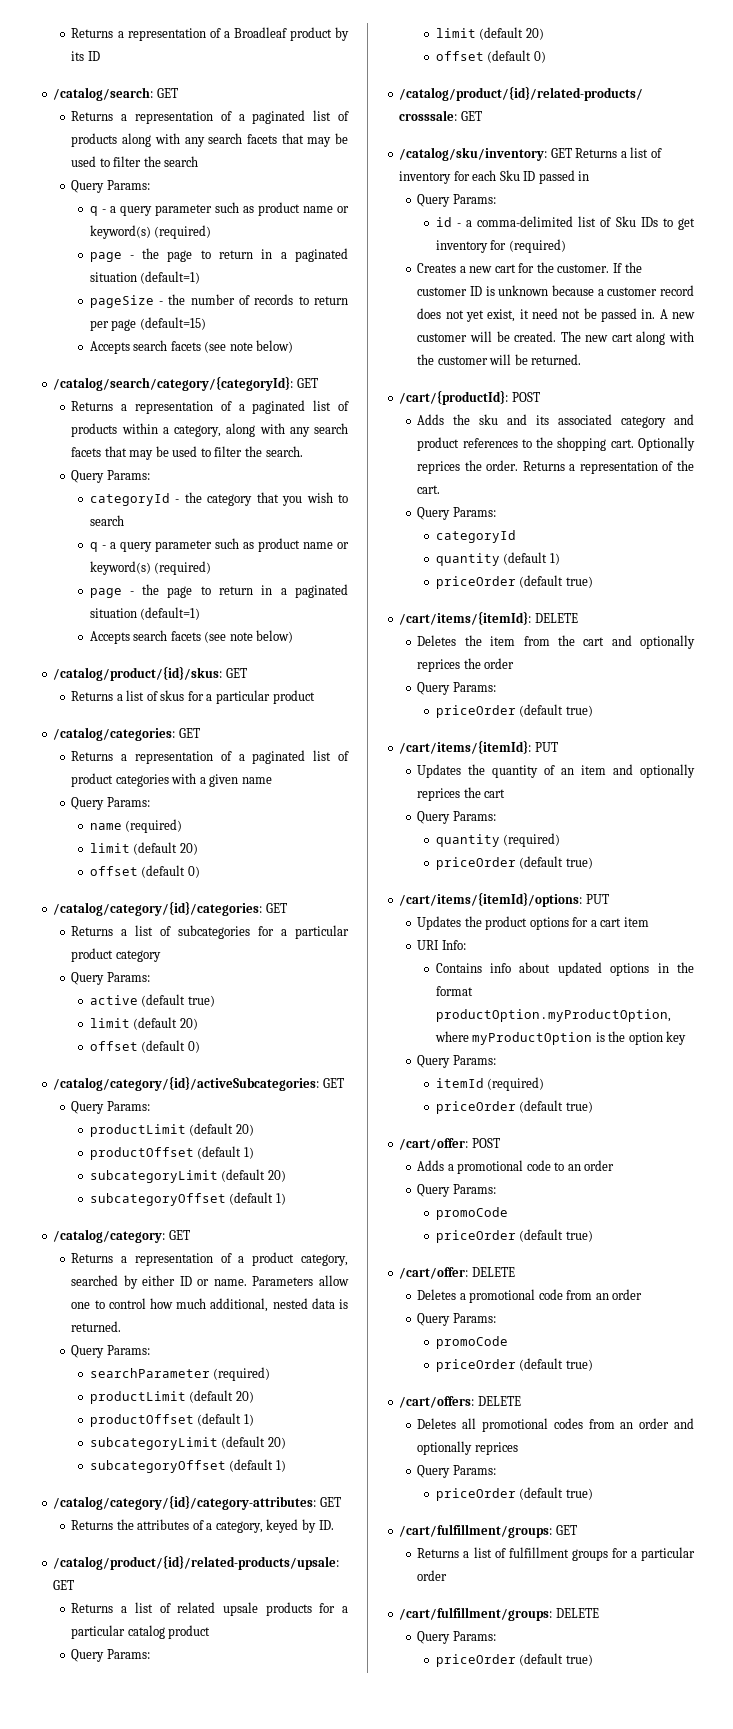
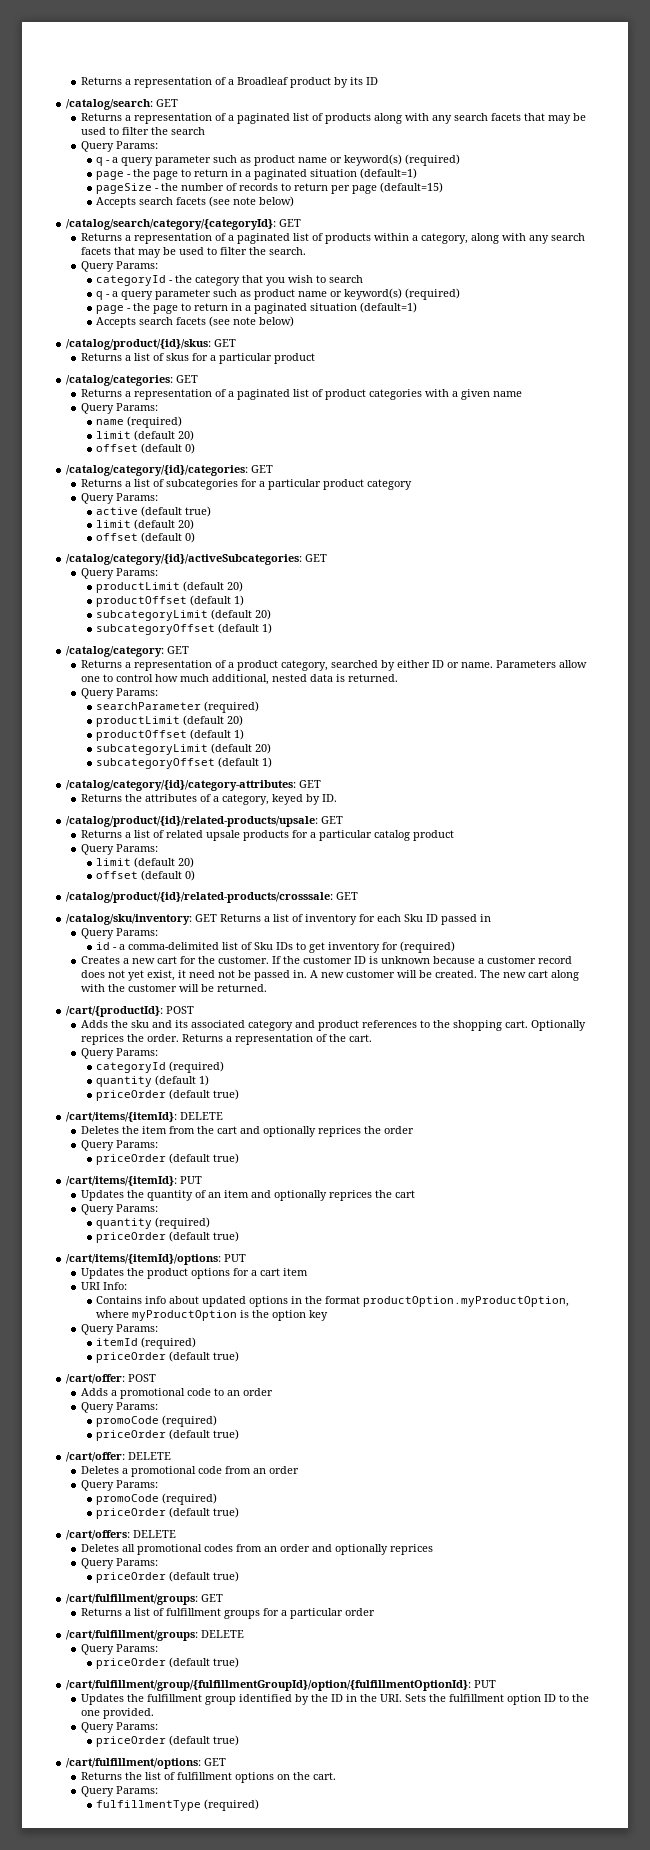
(516, 536) none -> [169,1061,225,1073] (required)
(508, 1213) none -> [162,1415,218,1427] (required)
(508, 1342) none -> [162,1493,218,1505] (required)
(593, 1660) none -> [66,1680,497,1691] [81,1694,590,1705] [81,1708,155,1719] [81,1722,159,1733] [96,1735,240,1747] [66,1758,227,1769] [81,1772,337,1783] [81,1786,159,1797] [96,1799,260,1811] // /cart/fulfillment/group/{fulfillmentGroupId}/option/{fulfillmentOptionId}: PUT // Updates the fulfillment group identified by the ID in the URI. Sets the fulfillment option ID to the one provided. // Query Params: // priceOrder (default true) // /cart/fulfillment/options: GET // Returns the list of fulfillment options on the cart. // Query Params: // fulfillmentType (required)

